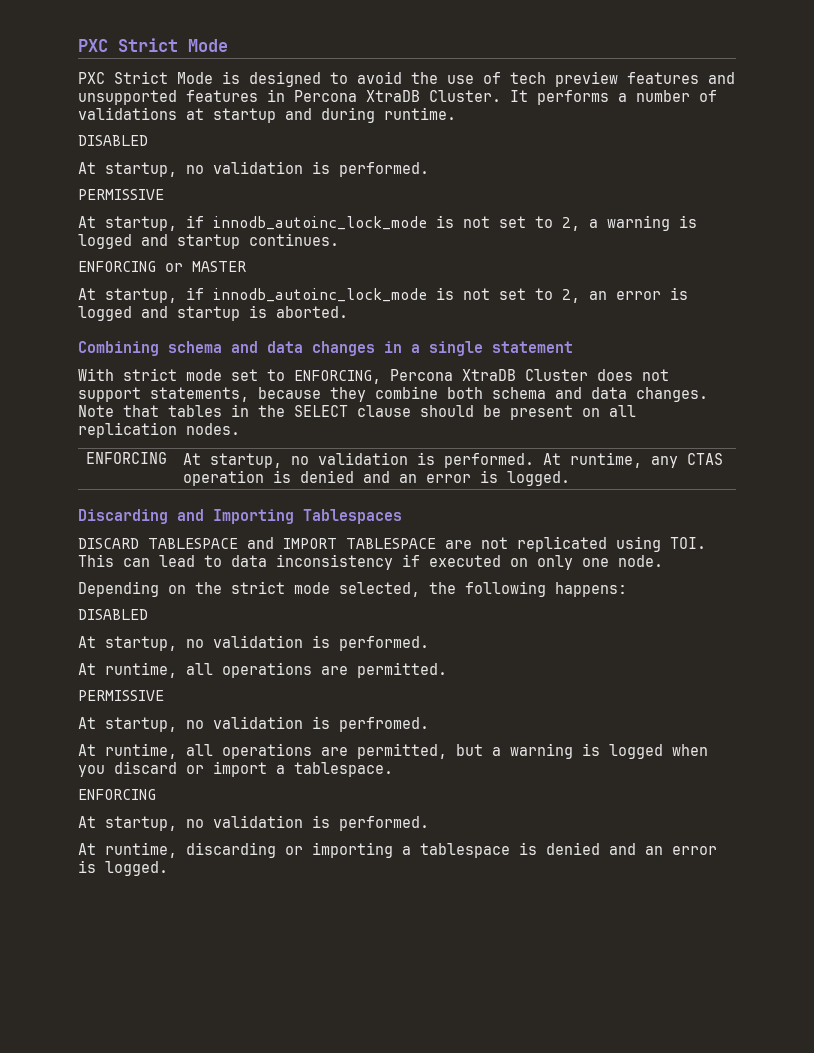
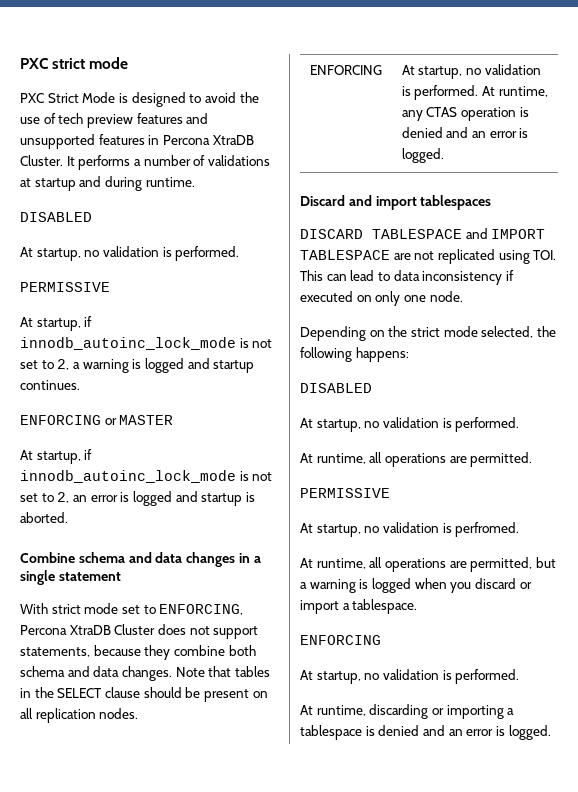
[78,38,228,52] PXC Strict Mode -> [20,57,129,69] PXC strict mode
[78,341,159,356] Combining -> [20,552,75,563] Combine
[78,509,402,524] Discarding and Importing Tablespaces -> [300,195,492,210] Discard and import tablespaces

